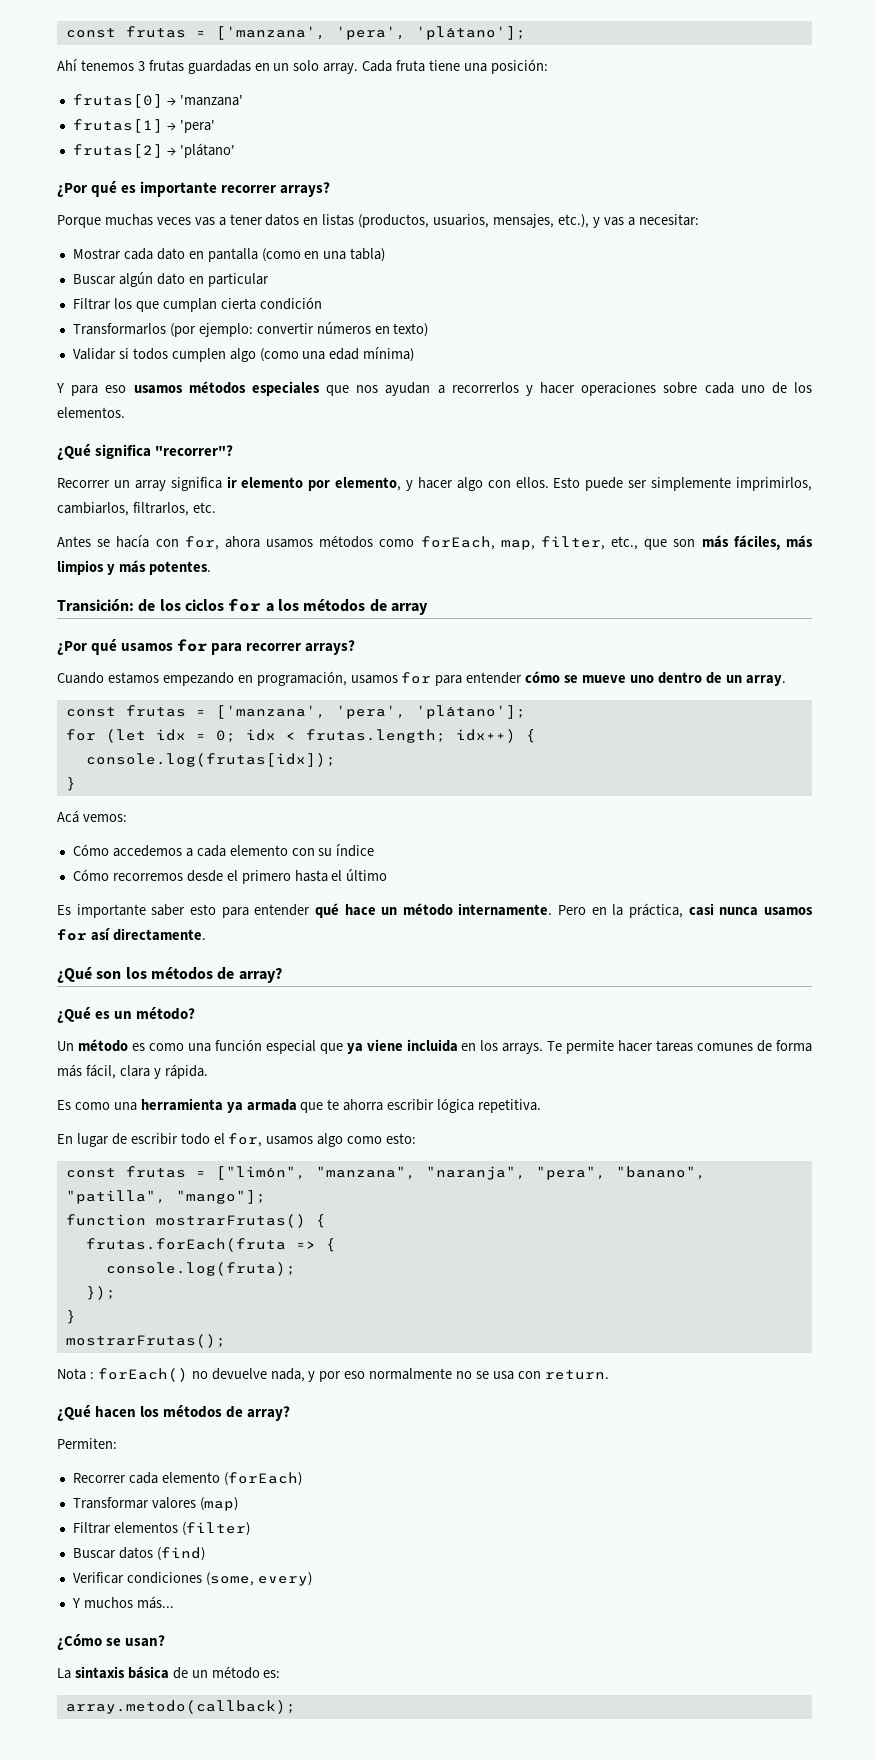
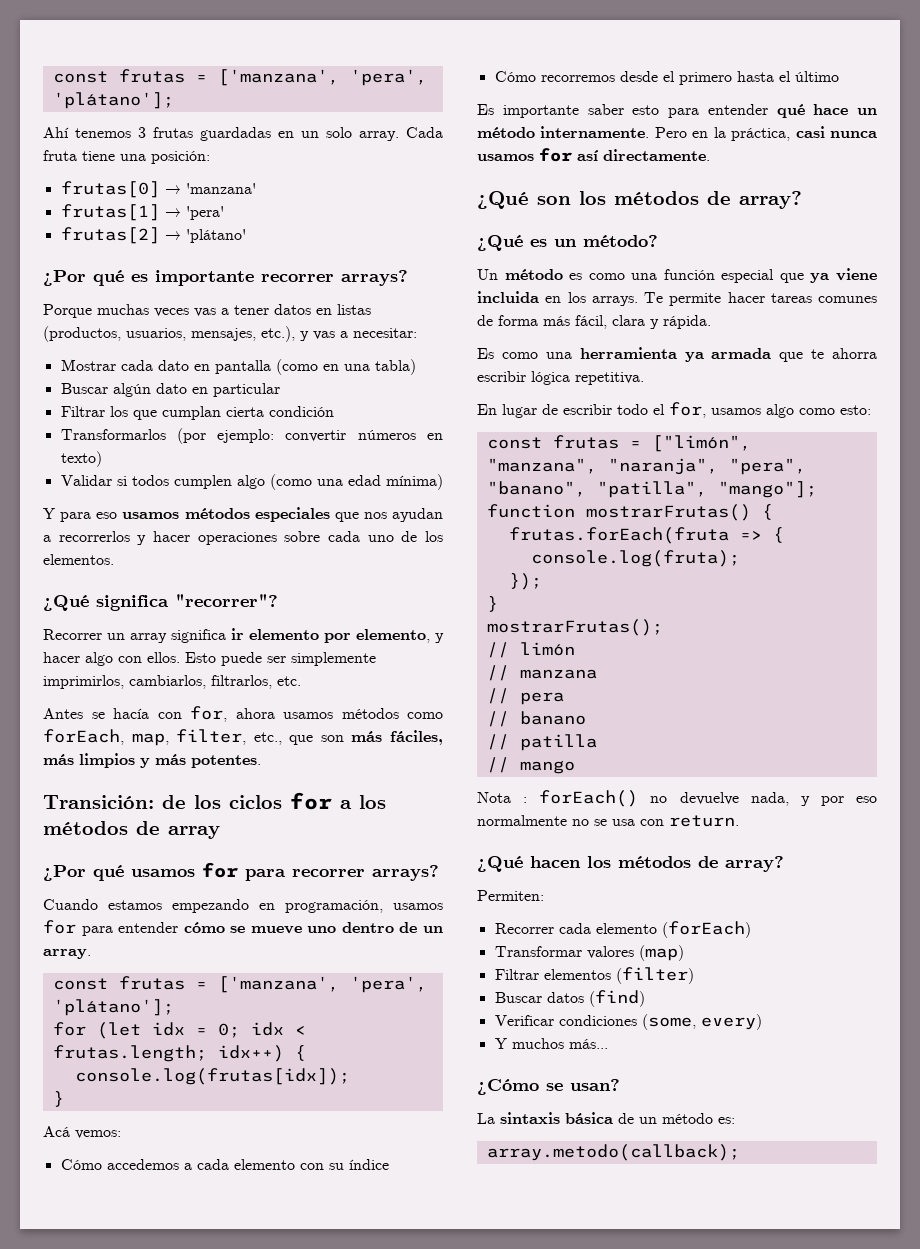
(226, 1341) none -> [486,642,575,658] [486,665,597,681] [486,688,564,705] [486,711,586,727] [486,734,597,751] [486,757,575,774] // // limón // // manzana // // pera // // banano // // patilla // // mango

